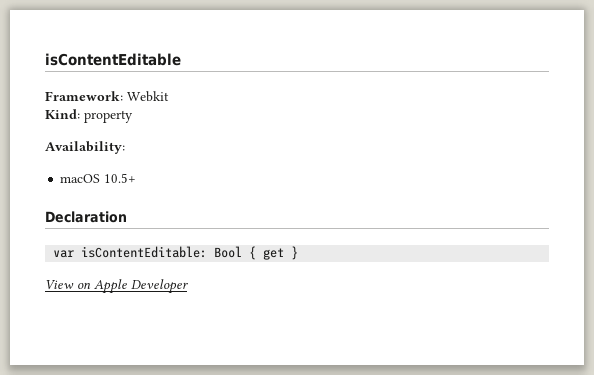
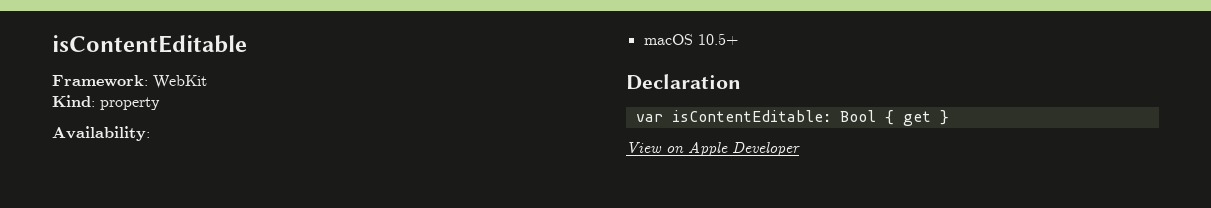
[127,91,169,102] Webkit -> [153,75,207,89] WebKit

